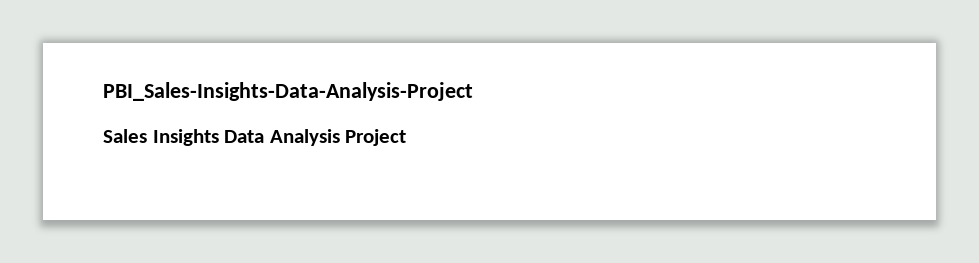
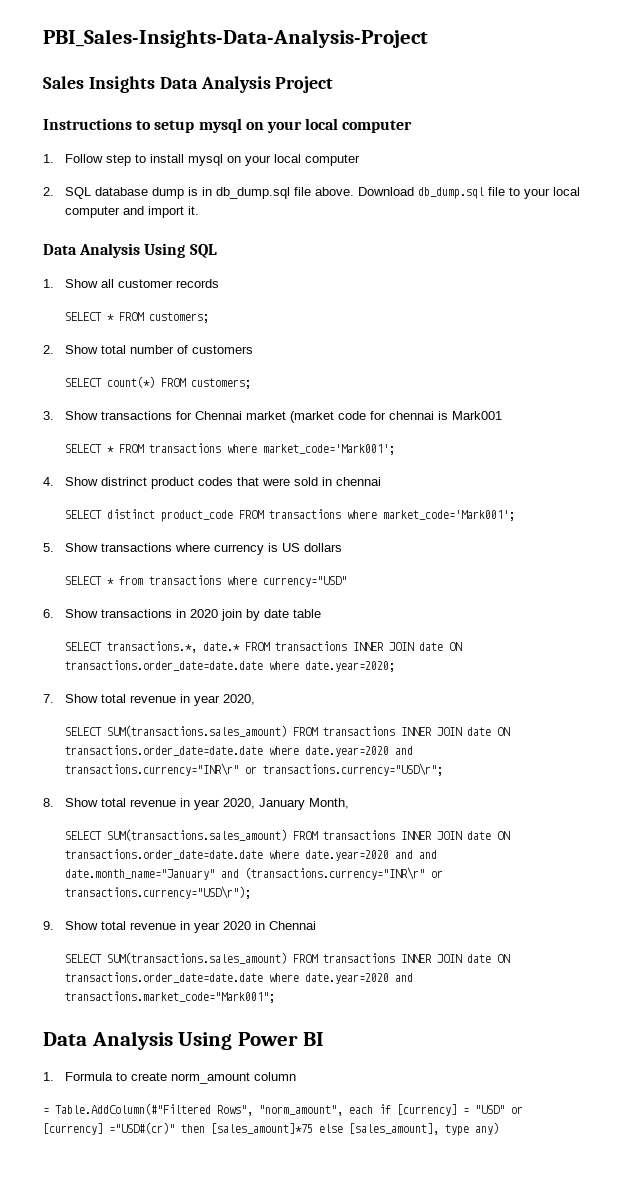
(407, 137) none -> [43,118,413,133] [43,154,360,166] [43,187,580,199] [64,206,199,218] [43,243,217,258] [43,279,219,288] [64,312,209,323] [43,345,253,354] [64,376,251,389] [43,411,502,423] [64,443,395,455] [43,477,381,489] [64,509,515,522] [43,543,342,555] [64,575,347,587] [43,609,321,621] [64,641,462,653] [64,660,395,672] [43,694,255,706] [64,725,510,737] [64,745,413,757] [64,763,443,776] [43,798,349,810] [64,829,510,841] [64,849,437,861] [64,867,443,880] [64,886,251,899] [43,921,316,933] [64,952,510,964] [64,972,413,984] [64,991,275,1003] [43,1031,325,1050] [43,1072,296,1084] [43,1103,523,1116] [43,1122,499,1136] // Instructions to setup mysql on your local computer // 1. Follow step to install mysql on your local computer // 2. SQL database dump is in db_dump.sql file above. Download db_dump.sql file to your local computer and import it. // Data Analysis Using SQL // 1. Show all customer records // SELECT * FROM customers; // 2. Show total number of customers // SELECT count(*) FROM customers; // 3. Show transactions for Chennai market (market code for chennai is Mark001 // SELECT * FROM transactions where market_code='Mark001'; // 4. Show distrinct product codes that were sold in chennai // SELECT distinct product_code FROM transactions where market_code='Mark001'; // 5. Show transactions where currency is US dollars // SELECT * from transactions where currency="USD" // 6. Show transactions in 2020 join by date table // SELECT transactions.*, date.* FROM transactions INNER JOIN date ON transactions.order_date=date.date where date.year=2020; // 7. Show total revenue in year 2020, // SELECT SUM(transactions.sales_amount) FROM transactions INNER JOIN date ON transactions.order_date=date.date where date.year=2020 and transactions.currency="INR\r" or transactions.currency="USD\r"; // 8. Show total revenue in year 2020, January Month, // SELECT SUM(transactions.sales_amount) FROM transactions INNER JOIN date ON transactions.order_date=date.date where date.year=2020 and and date.month_name="January" and (transactions.currency="INR\r" or transactions.currency="USD\r"); // 9. Show total revenue in year 2020 in Chennai // SELECT SUM(transactions.sales_amount) FROM transactions INNER JOIN date ON transactions.order_date=date.date where date.year=2020 and transactions.market_code="Mark001"; // Data Analysis Using Power BI // 1. Formula to create norm_amount column // = Table.AddColumn(#"Filtered Rows", "norm_amount", each if [currency] = "USD" or [currency] ="USD#(cr)" then [sales_amount]*75 else [sales_amount], type any)

